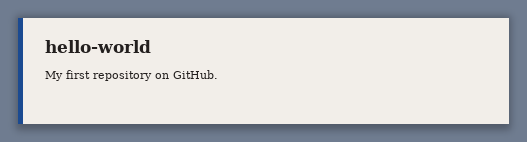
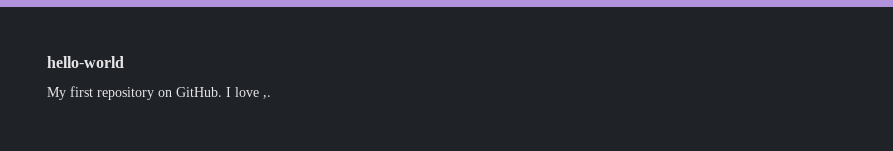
(218, 74) none -> [226,87,271,99] I love ,.

